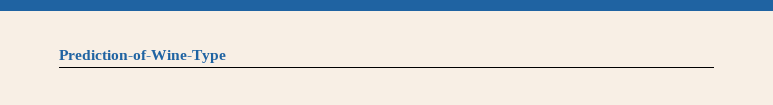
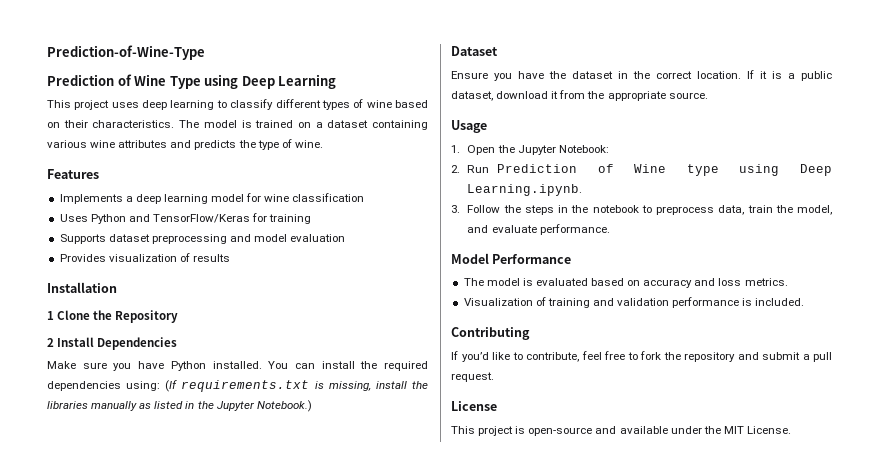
(226, 56) none -> [47,74,337,89] [47,99,429,110] [47,120,428,130] [47,139,323,150] [47,169,99,179] [59,193,365,204] [59,213,312,224] [59,234,346,244] [59,253,230,262] [47,282,117,293] [47,310,179,323] [47,337,178,350] [47,361,428,371] [47,380,429,392] [47,400,312,412] [451,46,498,56] [451,70,832,81] [451,90,708,101] [451,120,487,133] [451,145,609,155] [451,164,832,176] [467,184,583,196] [451,205,832,215] [467,224,610,235] [451,253,572,264] [463,278,788,288] [463,297,805,308] [451,327,530,340] [451,351,832,362] [451,372,494,382] [451,401,497,411] [451,426,791,436] // Prediction of Wine Type using Deep Learning // This project uses deep learning to classify different types of wine based on their characteristics. The model is trained on a dataset containing various wine attributes and predicts the type of wine. // Features // Implements a deep learning model for wine classification // Uses Python and TensorFlow/Keras for training // Supports dataset preprocessing and model evaluation // Provides visualization of results // Installation // 1 Clone the Repository // 2 Install Dependencies // Make sure you have Python installed. You can install the required dependencies using: (If requirements.txt is missing, install the libraries manually as listed in the Jupyter Notebook.) // Dataset // Ensure you have the dataset in the correct location. If it is a public dataset, download it from the appropriate source. // Usage // 1. Open the Jupyter Notebook: // 2. Run Prediction of Wine type using Deep Learning.ipynb. // 3. Follow the steps in the notebook to preprocess data, train the model, and evaluate performance. // Model Performance // The model is evaluated based on accuracy and loss metrics. // Visualization of training and validation performance is included. // Contributing // If you’d like to contribute, feel free to fork the repository and submit a pull request. // License // This project is open-source and available under the MIT License.

